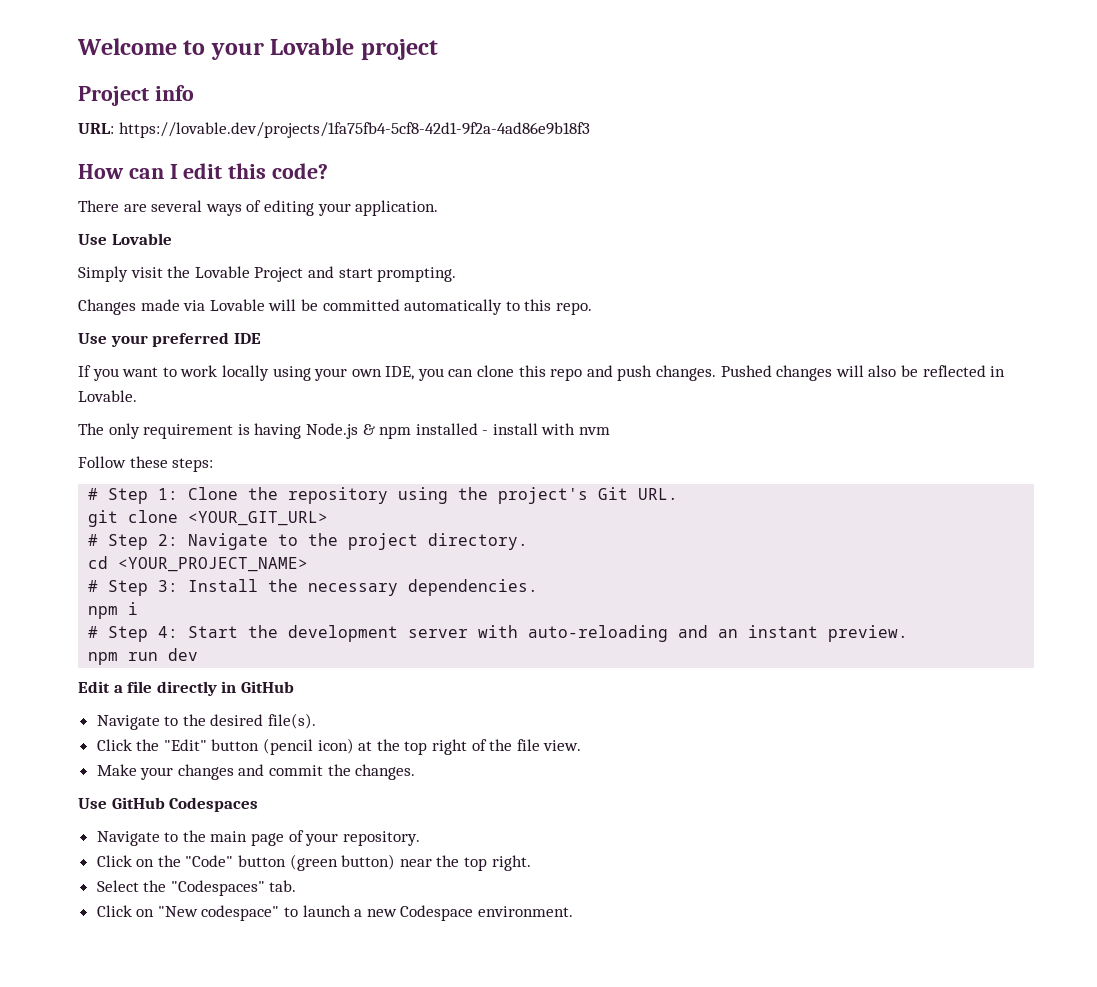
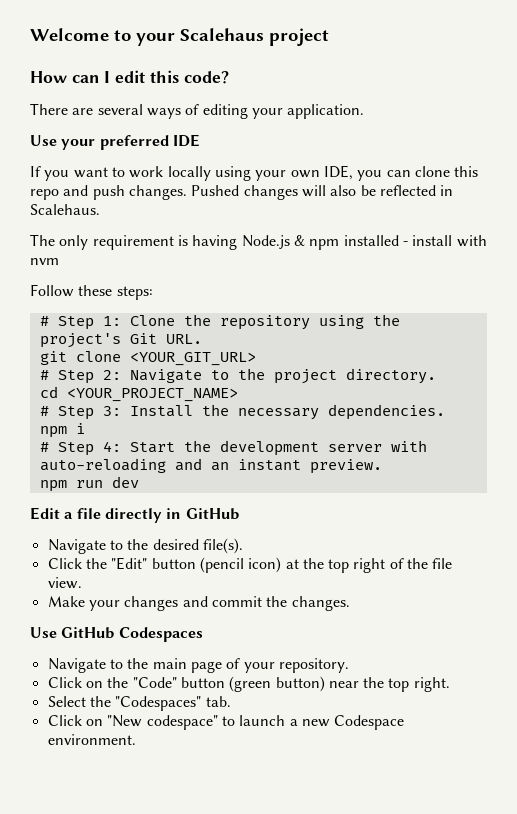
[270,38,438,60] [78,85,194,106] [78,122,590,138] Lovable project // Project info // URL: https://lovable.dev/projects/1fa75fb4-5cf8-42d1-9f2a-4ad86e9b18f3 -> [180,28,329,46] Scalehaus project
[78,233,172,245] [78,266,457,282] [78,299,592,315] // Use Lovable // Simply visit the Lovable Project and start prompting. // Changes made via Lovable will be committed automatically to this repo. -> (365, 111) none
[78,390,137,402] Lovable. -> [30,204,100,215] Scalehaus.

